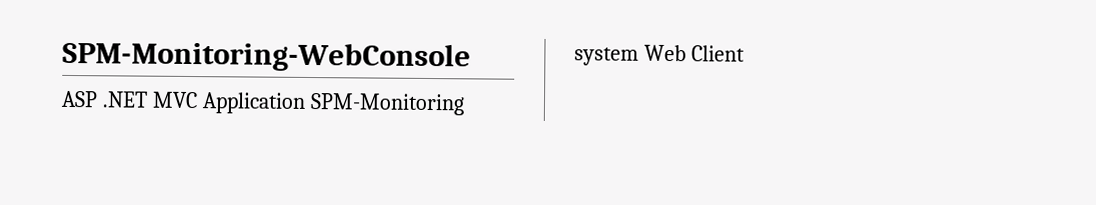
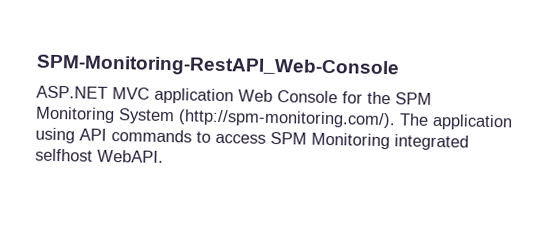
[62,40,471,73] [61,90,465,116] [574,44,745,66] SPM-Monitoring-WebConsole // ASP .NET MVC Application SPM-Monitoring system Web Client -> [36,54,400,79] [36,85,432,105] [35,106,513,131] [35,127,469,151] [35,148,164,163] SPM-Monitoring-RestAPI_Web-Console // ASP.NET MVC application Web Console for the SPM Monitoring System (http://spm-monitoring.com/). The application using API commands to access SPM Monitoring integrated selfhost WebAPI.

